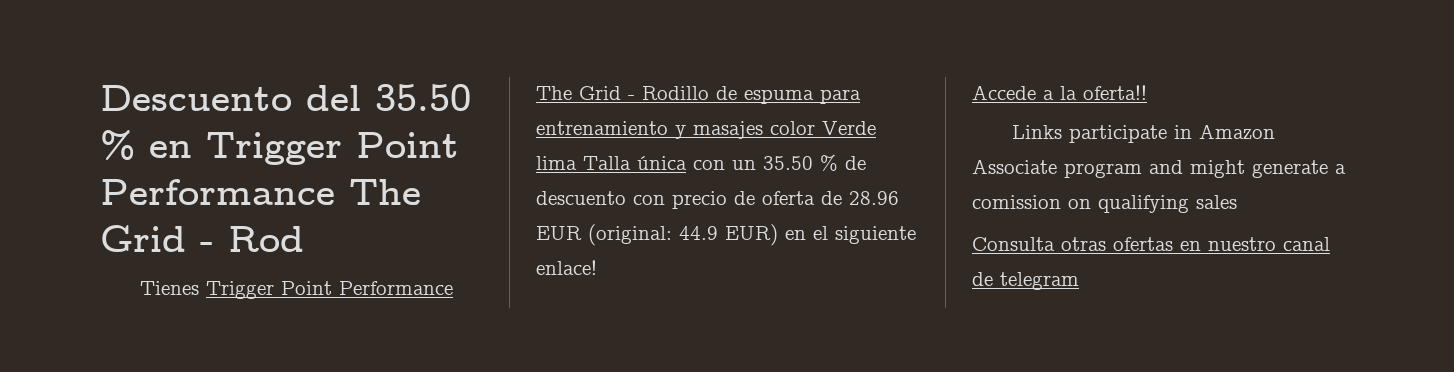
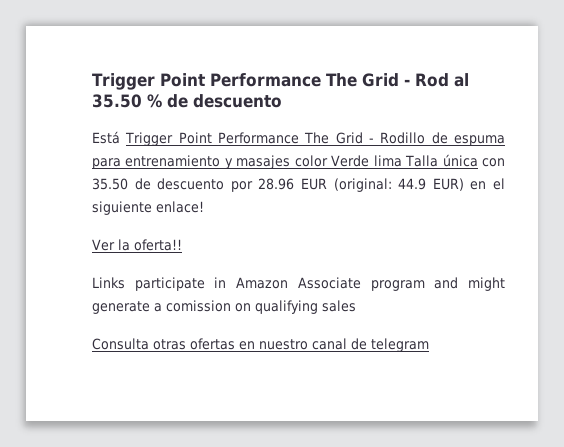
[100,84,471,111] [100,130,192,160] Descuento del 35.50 % en -> (92, 81) none
[140,281,200,295] // Tienes -> [453,73,469,87] [92,94,282,108] [92,131,120,144] al 35.50 % de descuento // Está
[732,154,866,171] [536,191,842,209] un 35.50 % de descuento con precio de oferta de -> [92,178,253,192] 35.50 de descuento por
[972,85,1054,100] Accede a -> [92,239,115,251] Ver

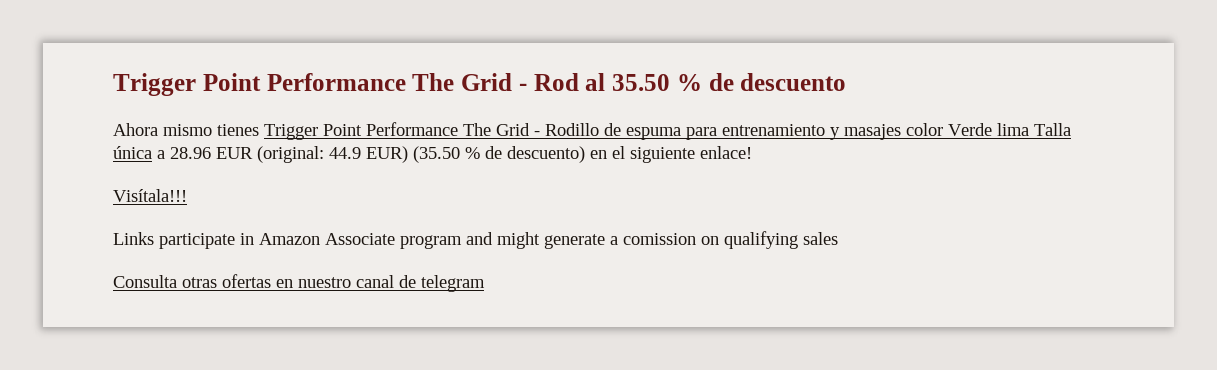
[92,131,120,144] Está -> [113,123,259,136] Ahora mismo tienes
[482,158,505,167] [92,178,253,192] con 35.50 de descuento por -> [157,150,165,159] a
(464, 184) none -> [413,146,585,163] (35.50 % de descuento)
[92,239,182,251] Ver la oferta!! -> [113,189,187,202] Visítala!!!

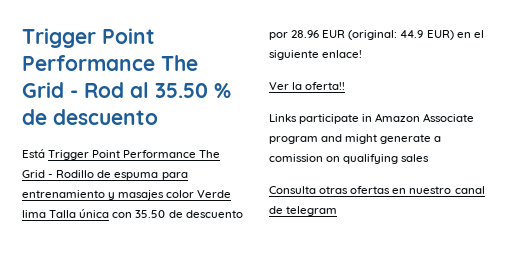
[113,123,259,136] Ahora mismo tienes -> [22,149,45,158] Está
[157,150,165,159] a -> [112,210,243,218] [269,32,288,40] con 35.50 de descuento por
[413,146,585,163] (35.50 % de descuento) -> (454, 35) none
[113,189,187,202] Visítala!!! -> [269,82,346,90] Ver la oferta!!

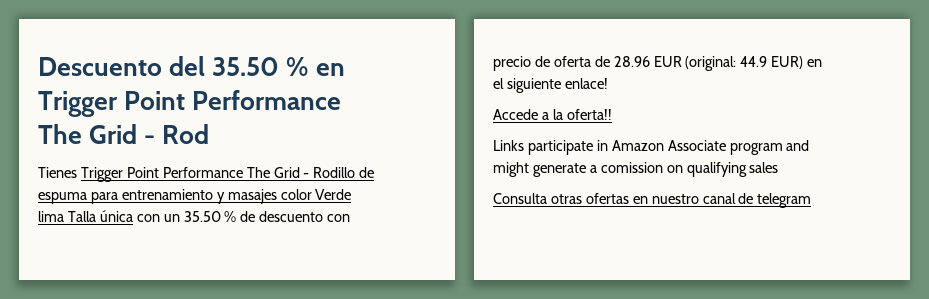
(22, 38) none -> [38,56,345,76] Descuento del 35.50 % en
[130,82,231,98] [22,109,158,125] [22,149,45,158] al 35.50 % de descuento // Está -> [38,167,77,178] // Tienes
[135,210,243,218] [269,32,288,40] 35.50 de descuento por -> [163,211,351,222] [493,56,610,71] un 35.50 % de descuento con precio de oferta de
[269,82,289,90] Ver -> [493,109,549,120] Accede a

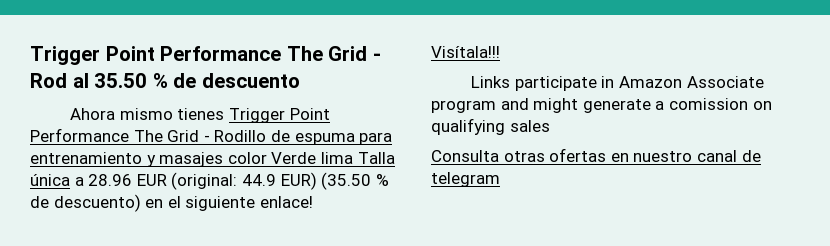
[38,56,345,76] Descuento del 35.50 % en -> (30, 55) none
[38,167,77,178] // Tienes -> [72,73,300,88] [70,108,225,120] al 35.50 % de descuento // Ahora mismo tienes
[136,211,351,222] [493,56,610,71] con un 35.50 % de descuento con precio de oferta de -> [74,177,84,186] a
(804, 62) none -> [321,172,389,190] [30,194,141,212] (35.50 % de descuento)
[493,109,612,120] Accede a la oferta!! -> [431,46,500,58] Visítala!!!

